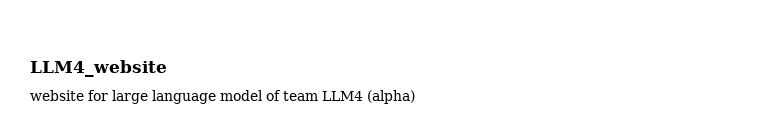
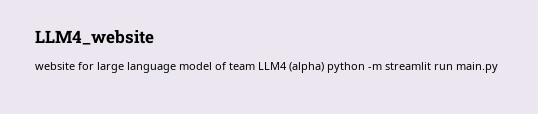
(415, 97) none -> [327,62,498,73] python -m streamlit run main.py

